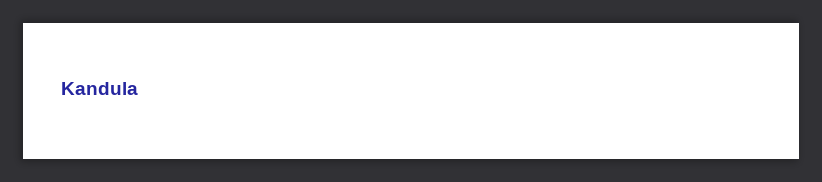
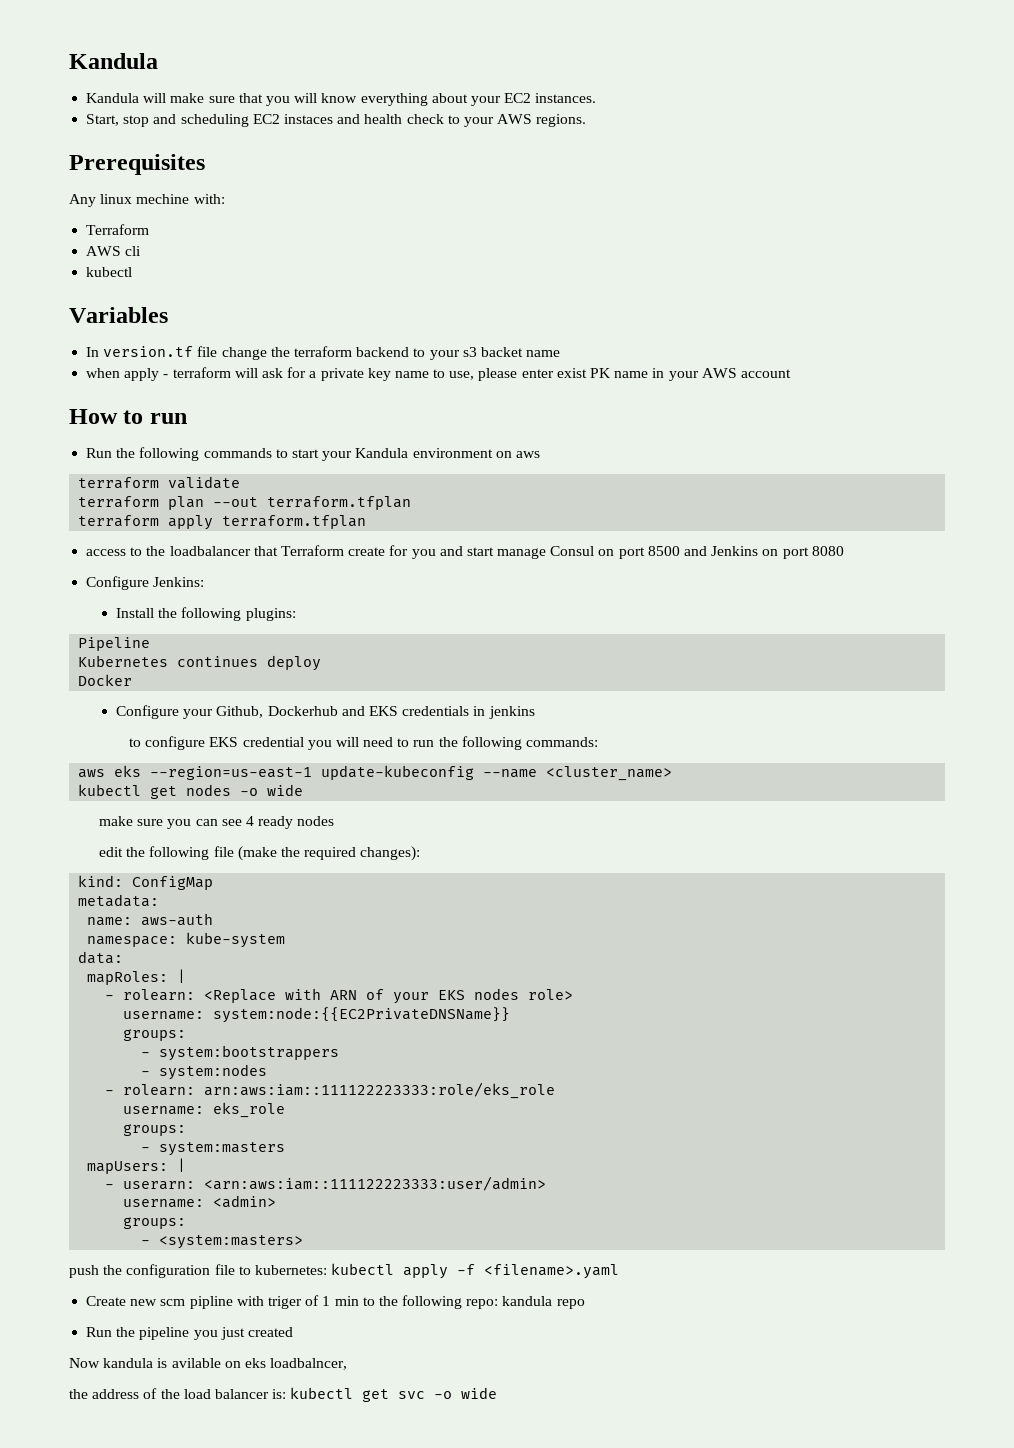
[61,82,138,95] Kandula -> [69,53,158,69] [86,93,597,106] [86,114,587,127] [69,154,205,175] [69,194,225,207] [86,224,150,235] [86,246,142,256] [86,267,133,277] [69,307,168,323] [86,346,561,360] [86,367,791,381] [69,409,187,424] [86,447,540,461] [78,476,241,489] [78,496,412,510] [78,515,367,530] [86,545,844,559] [86,576,205,590] [116,607,296,621] [78,637,151,651] [78,655,322,671] [78,674,133,686] [116,705,535,719] [128,736,599,750] [78,765,673,781] [78,784,304,799] [98,816,335,829] [98,846,421,861] [78,875,214,890] [78,894,160,907] [87,913,214,926] [87,932,286,948] [78,951,124,964] [87,969,187,985] [105,988,574,1004] [123,1007,511,1023] [123,1029,187,1041] [141,1045,340,1061] [141,1064,268,1080] [105,1082,556,1099] [123,1102,286,1118] [123,1124,187,1136] [141,1142,286,1156] [87,1158,187,1174] [105,1176,547,1191] [123,1195,277,1208] [123,1217,187,1229] [141,1235,304,1249] [69,1263,620,1279] [86,1295,585,1309] [86,1327,293,1340] [69,1358,348,1370] [69,1387,498,1402] Kandula // Kandula will make sure that you will know everything about your EC2 instances. // Start, stop and scheduling EC2 instaces and health check to your AWS regions. // Prerequisites // Any linux mechine with: // Terraform // AWS cli // kubectl // Variables // In version.tf file change the terraform backend to your s3 backet name // when apply - terraform will ask for a private key name to use, please enter exist PK name in your AWS account // How to run // Run the following commands to start your Kandula environment on aws // terraform validate // terraform plan --out terraform.tfplan // terraform apply terraform.tfplan // access to the loadbalancer that Terraform create for you and start manage Consul on port 8500 and Jenkins on port 8080 // Configure Jenkins: // Install the following plugins: // Pipeline // Kubernetes continues deploy // Docker // Configure your Github, Dockerhub and EKS credentials in jenkins // to configure EKS credential you will need to run the following commands: // aws eks --region=us-east-1 update-kubeconfig --name <cluster_name> // kubectl get nodes -o wide // make sure you can see 4 ready nodes // edit the following file (make the required changes): // kind: ConfigMap // metadata: // name: aws-auth // namespace: kube-system // data: // mapRoles: | // - rolearn: <Replace with ARN of your EKS nodes role> // username: system:node:{{EC2PrivateDNSName}} // groups: // - system:bootstrappers // - system:nodes // - rolearn: arn:aws:iam::111122223333:role/eks_role // username: eks_role // groups: // - system:masters // mapUsers: | // - userarn: <arn:aws:iam::111122223333:user/admin> // username: <admin> // groups: // - <system:masters> // push the configuration file to kubernetes: kubectl apply -f <filename>.yaml // Create new scm pipline with triger of 1 min to the following repo: kandula repo // Run the pipeline you just created // Now kandula is avilable on eks loadbalncer, // the address of the load balancer is: kubectl get svc -o wide

